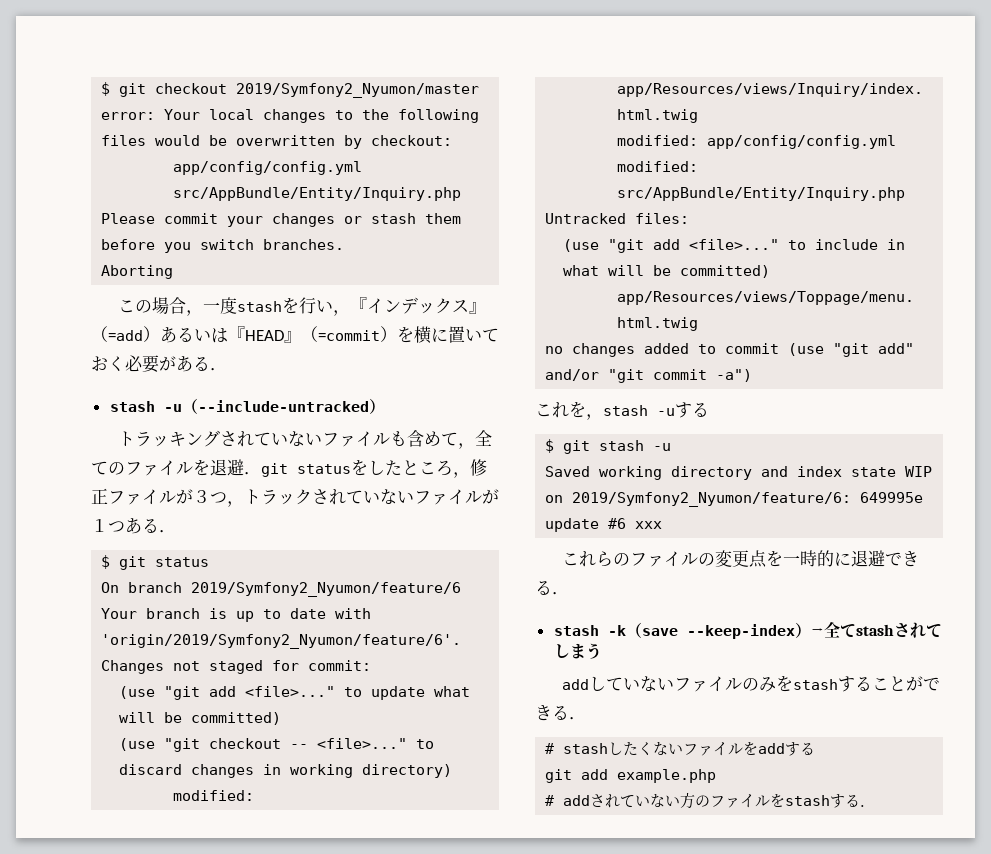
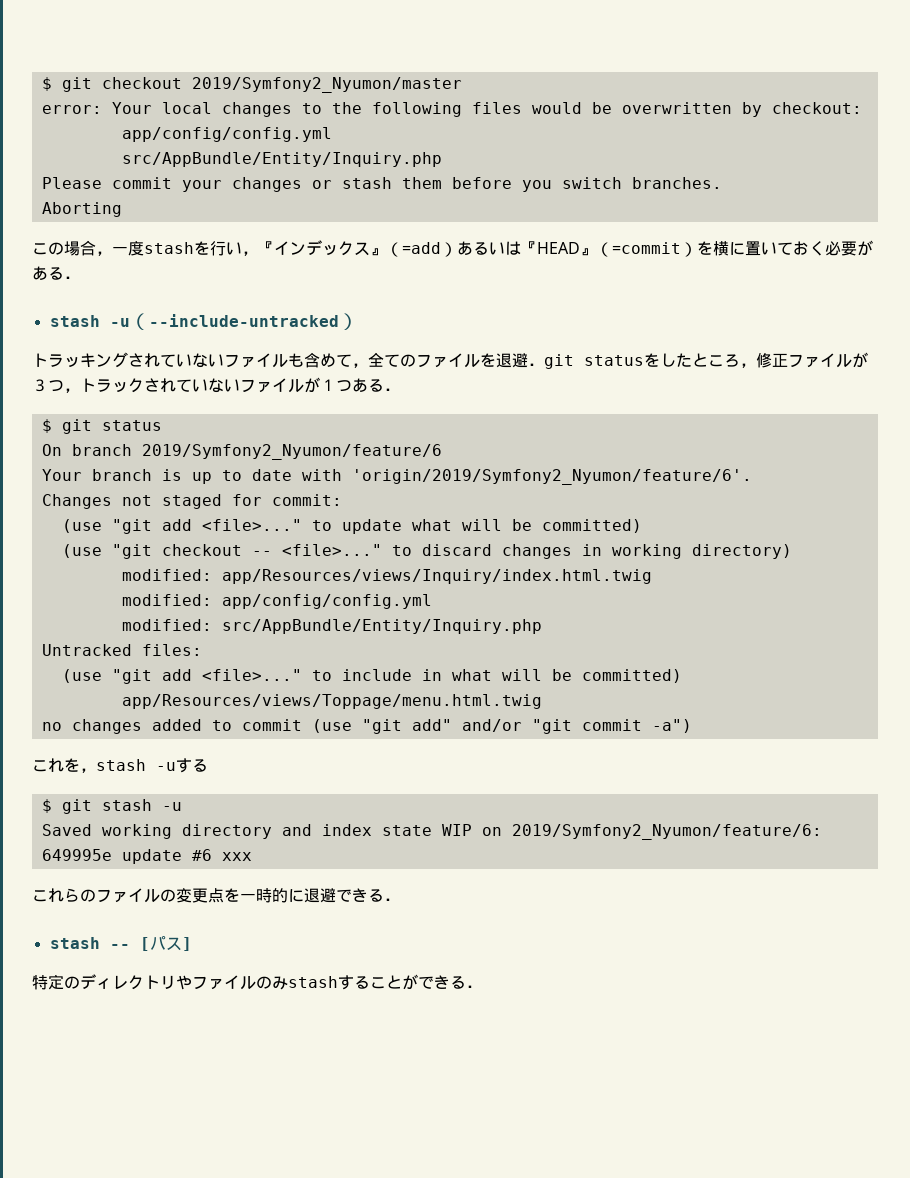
[607,622,942,639] [553,643,602,659] [562,676,675,691] -k（save --keep-index）→全てstashされてしまう // addしていない -> [109,936,192,951] [32,974,192,990] -- [パス] // 特定のディレクトリや
[776,675,794,692] を -> (288, 983) none
[545,741,816,756] [545,769,717,783] [545,792,876,809] // # stashしたくないファイルをaddする // git add example.php // # addされていない方のファイルをstashする． -> (482, 986) none

